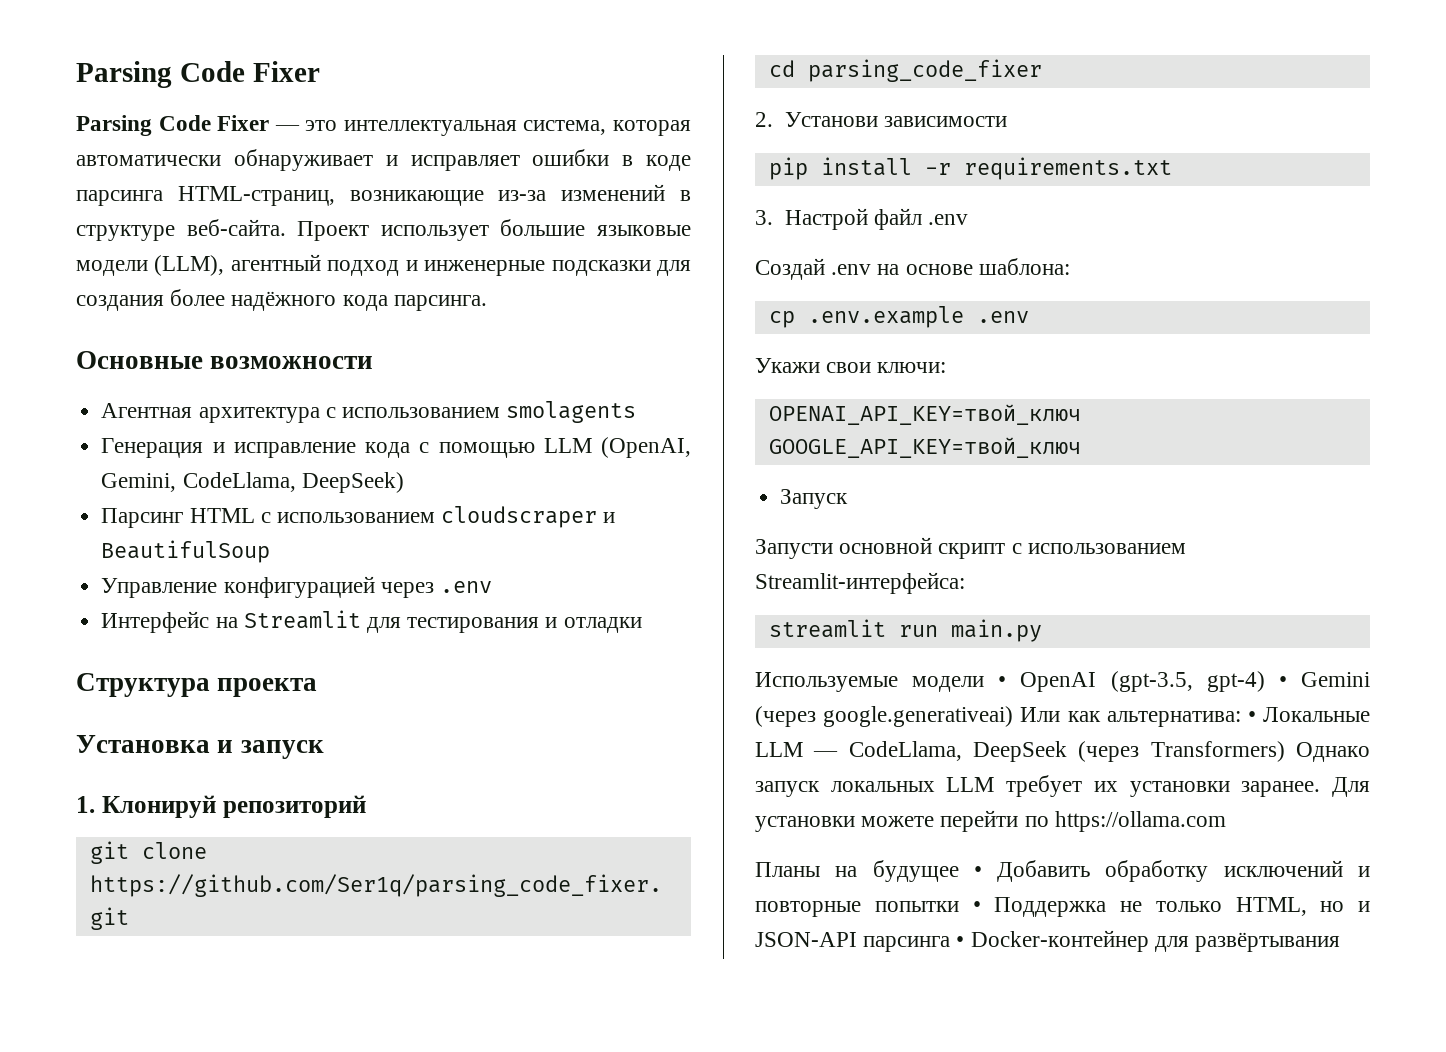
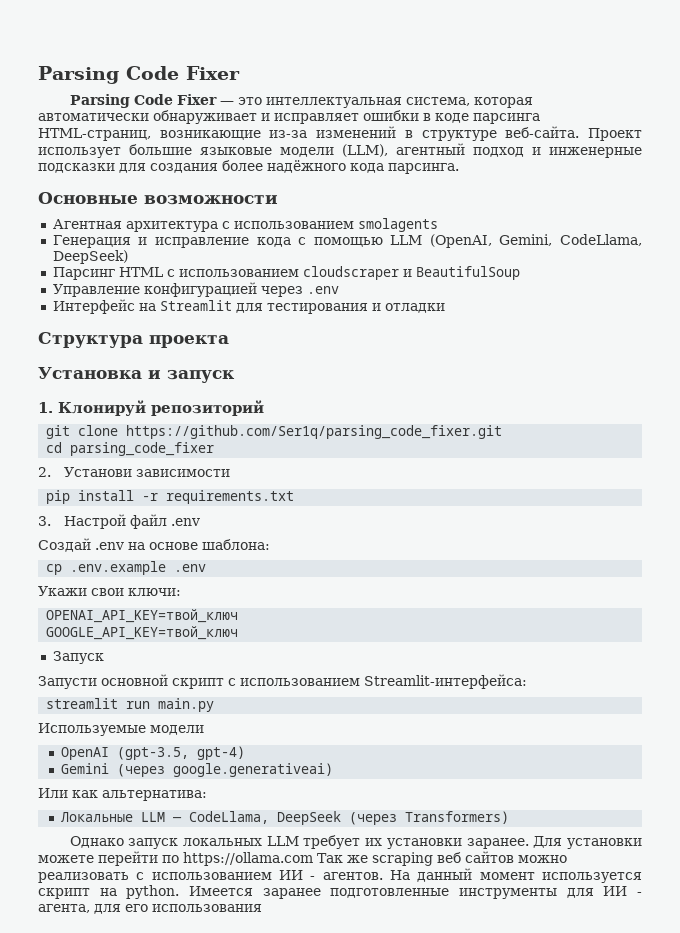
[998,676,1007,687] • -> (204, 730) //
[1278,676,1287,687] • -> (245, 753) //
(1014, 716) none -> (333, 770) //
[1247,711,1256,722] • -> (207, 795) //
(1285, 751) none -> (509, 817) //
[755,860,1370,882] [755,897,1370,917] [755,930,1341,952] // Планы на будущее • Добавить обработку исключений и повторные попытки • Поддержка не только HTML, но и JSON-API парсинга • Docker-контейнер для развёртывания -> [317,851,567,866] [38,868,642,883] [38,885,642,899] [38,904,262,914] Так же scraping веб сайтов можно реализовать с использованием ИИ - агентов. На данный момент используется скрипт на python. Имеется заранее подготовленные инструменты для ИИ - агента, для его использования

